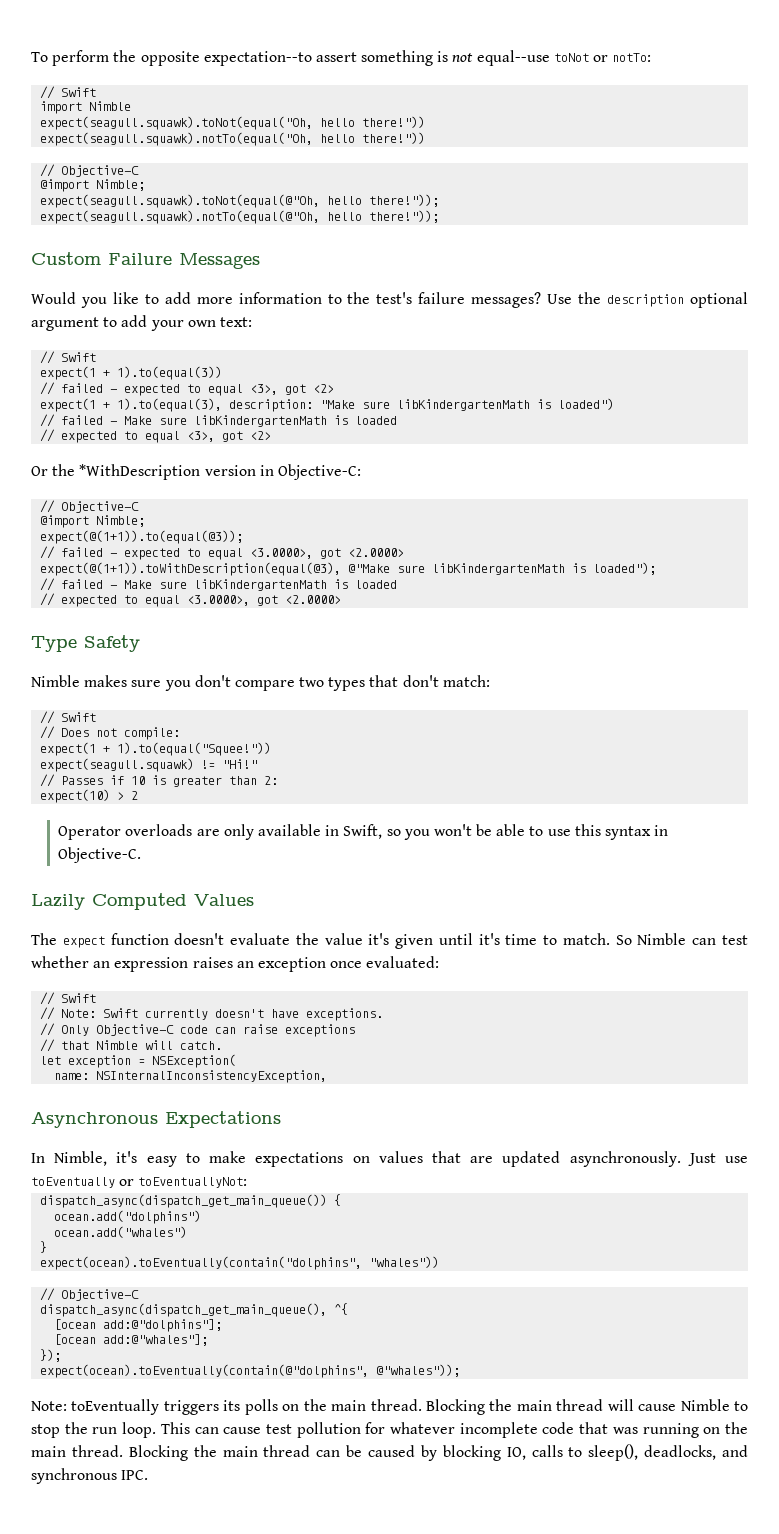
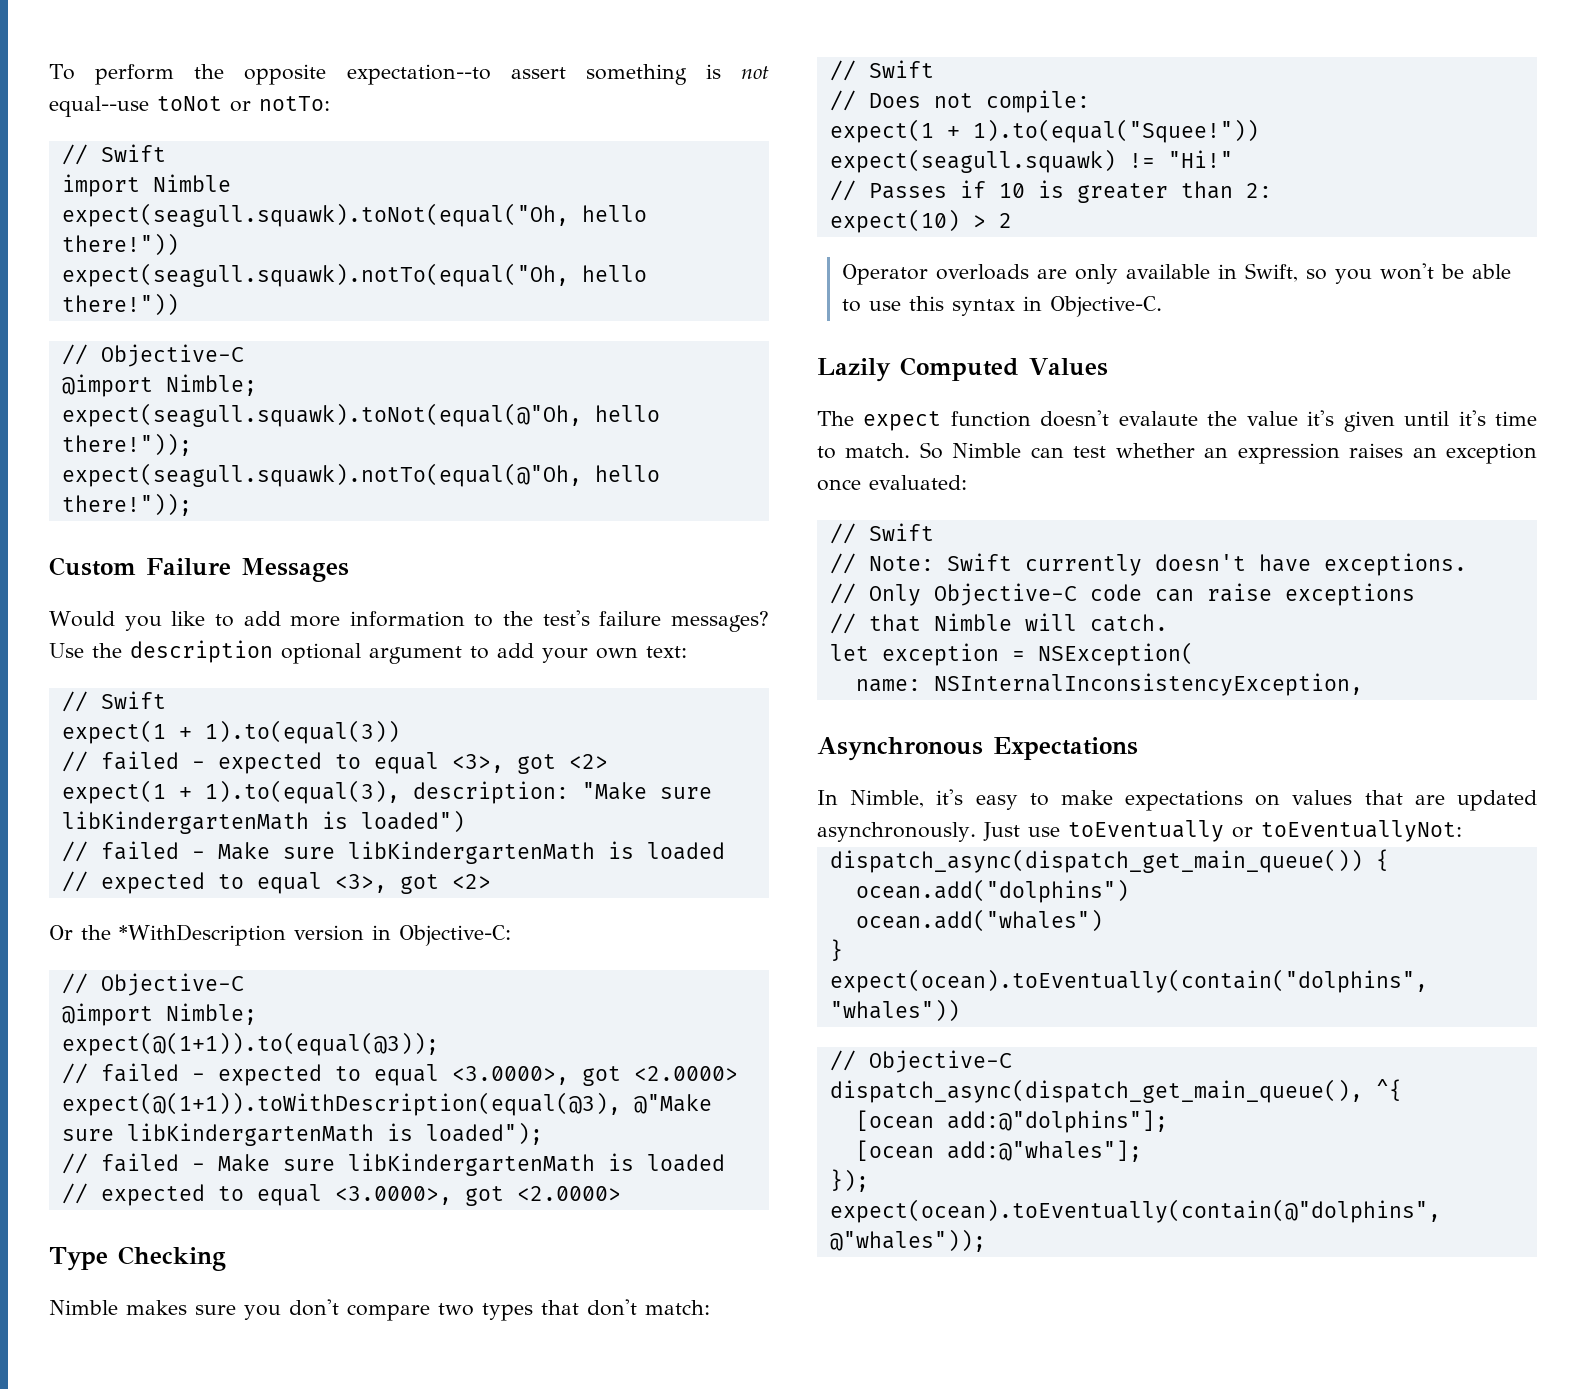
[84,635,140,652] Safety -> [117,1246,226,1271] Checking
[230,933,291,945] evaluate -> [1118,411,1198,426] evalaute
[31,1399,748,1415] [31,1422,749,1438] [31,1444,748,1461] [31,1468,149,1484] // Note: toEventually triggers its polls on the main thread. Blocking the main thread will cause Nimble to stop the run loop. This can cause test pollution for whatever incomplete code that was running on the main thread. Blocking the main thread can be caused by blocking IO, calls to sleep(), deadlocks, and synchronous IPC. -> (986, 1240) none

